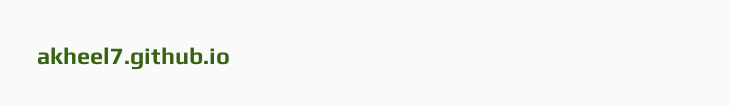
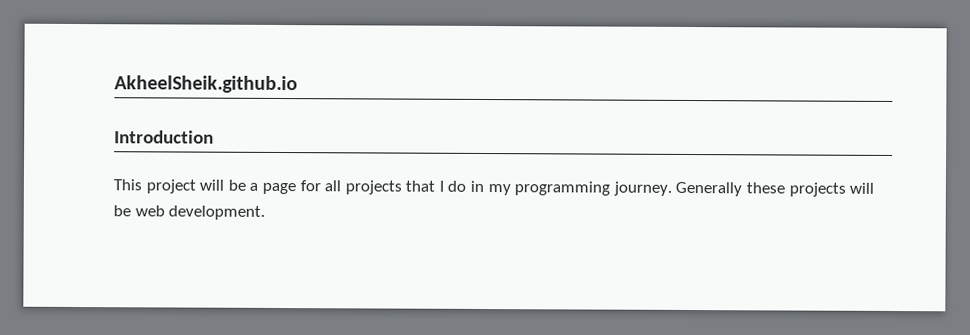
[37,47,230,70] akheel7.github.io -> [114,75,298,94] [114,130,214,144] [113,179,875,197] [113,205,266,220] AkheelSheik.github.io // Introduction // This project will be a page for all projects that I do in my programming journey. Generally these projects will be web development.

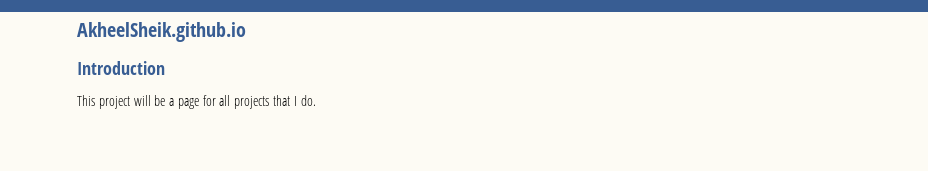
[447,180,875,197] [113,205,266,220] do in my programming journey. Generally these projects will be web development. -> [300,95,316,106] do.

